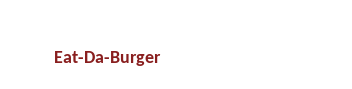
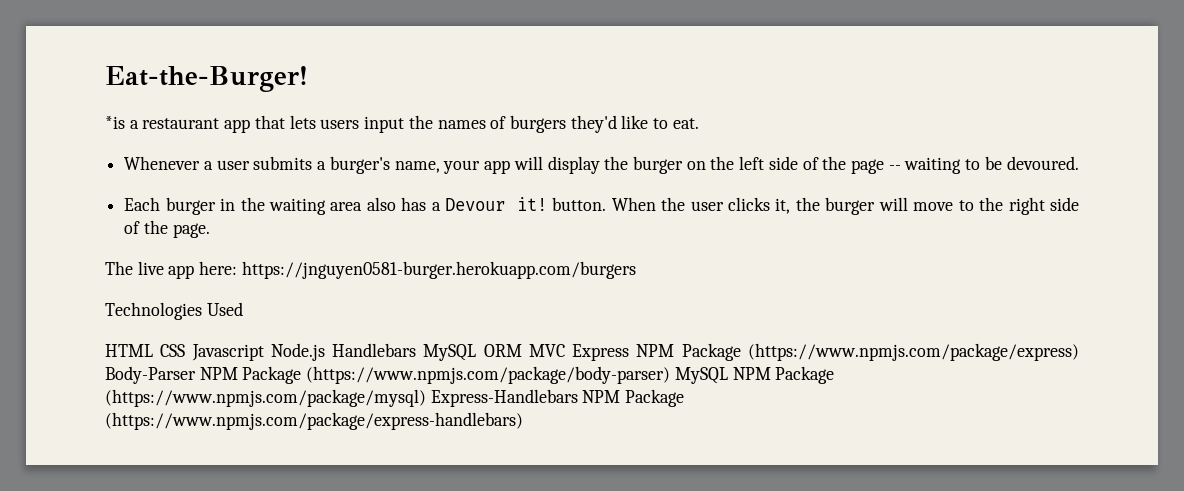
[54,51,161,66] Eat-Da-Burger -> [105,66,308,92] [105,115,699,133] [124,156,1079,174] [124,197,1079,215] [124,220,210,238] [105,261,636,279] [105,302,243,320] [105,343,1079,361] [105,366,835,384] [105,389,685,407] [105,412,523,430] Eat-the-Burger! // *is a restaurant app that lets users input the names of burgers they'd like to eat. // Whenever a user submits a burger's name, your app will display the burger on the left side of the page -- waiting to be devoured. // Each burger in the waiting area also has a Devour it! button. When the user clicks it, the burger will move to the right side of the page. // The live app here: https://jnguyen0581-burger.herokuapp.com/burgers // Technologies Used // HTML CSS Javascript Node.js Handlebars MySQL ORM MVC Express NPM Package (https://www.npmjs.com/package/express) Body-Parser NPM Package (https://www.npmjs.com/package/body-parser) MySQL NPM Package (https://www.npmjs.com/package/mysql) Express-Handlebars NPM Package (https://www.npmjs.com/package/express-handlebars)

